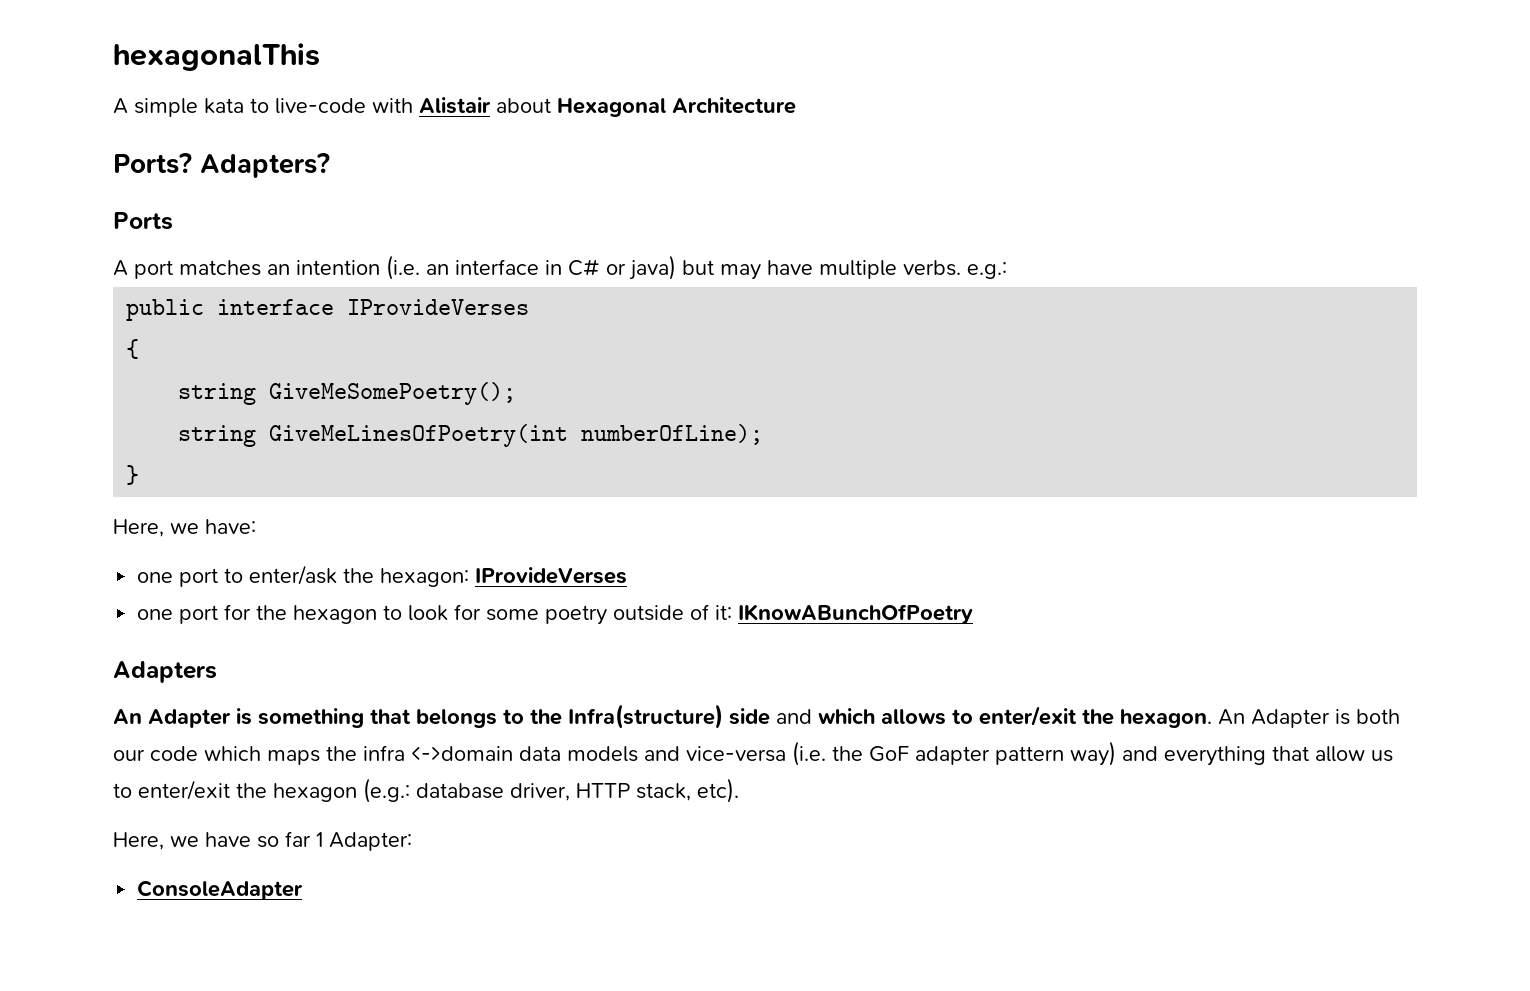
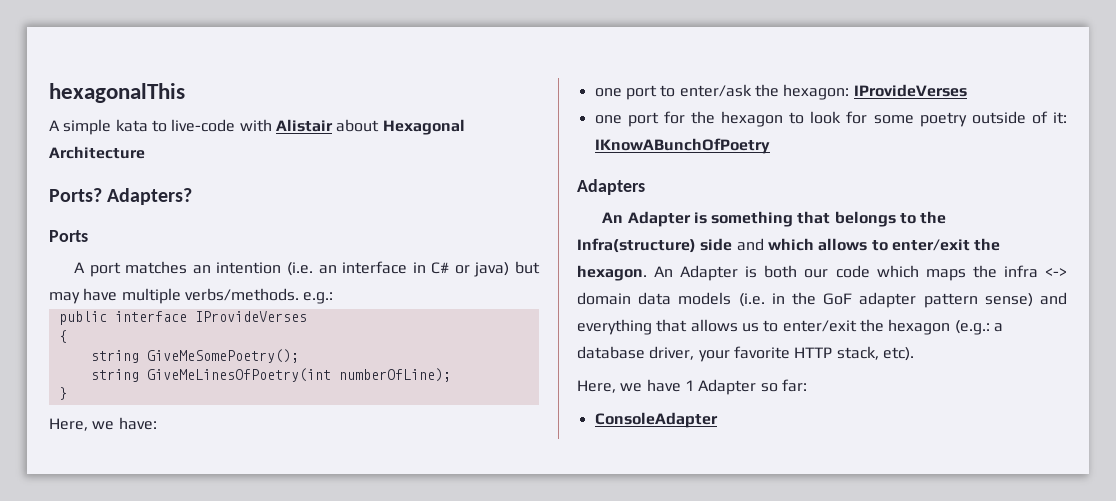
[903,260,961,276] verbs. -> [184,288,299,301] verbs/methods.
[411,741,826,766] <->domain data models and vice-versa (i.e. -> [1045,268,1067,277] [577,292,785,307] <-> domain data models (i.e. in
[1070,741,1116,766] way) -> [984,293,1033,307] sense)
[1315,746,1365,762] allow -> [690,319,738,332] allows
(410, 790) none -> [993,323,1003,332] a
(570, 792) none -> [698,346,790,362] your favorite
[257,831,412,851] so far 1 Adapter: -> [684,379,807,395] 1 Adapter so far:

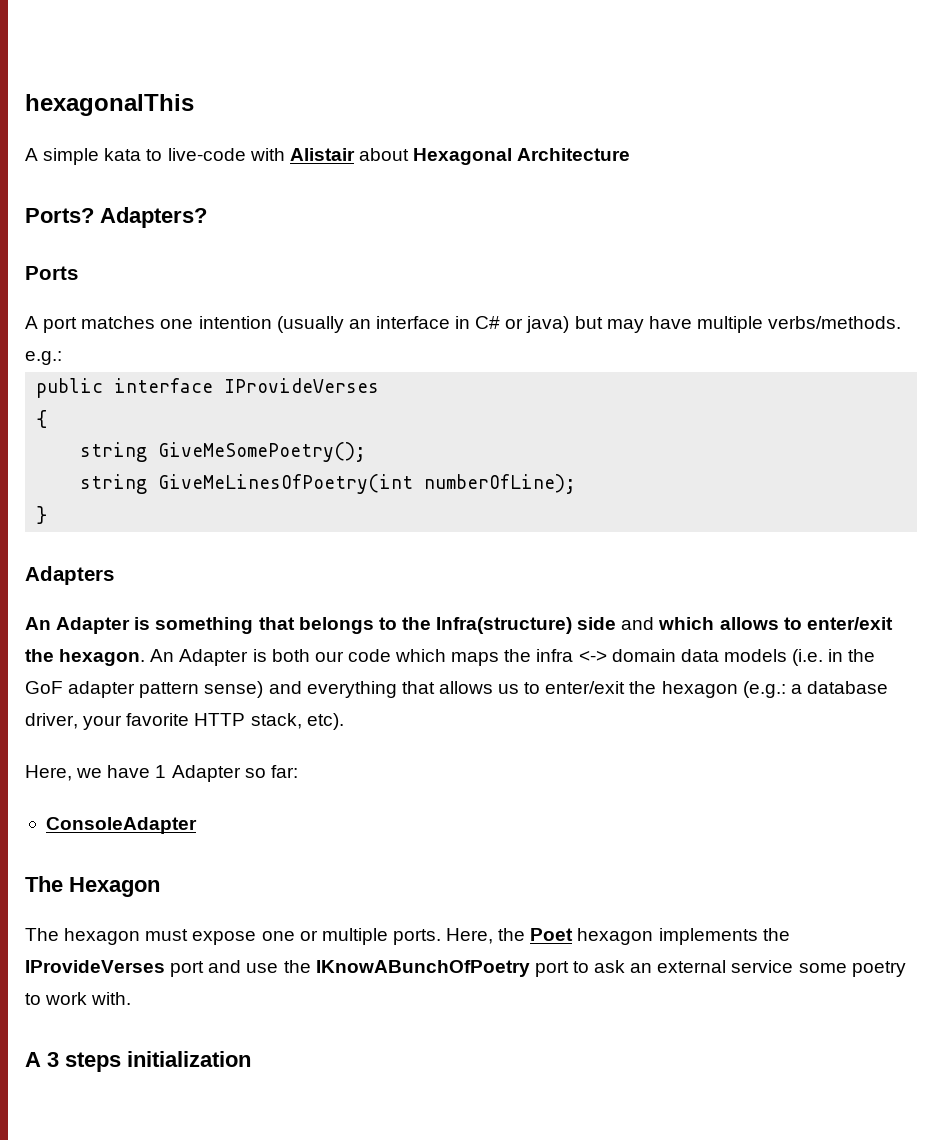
[192,262,314,276] an intention (i.e. -> [160,316,344,333] one intention (usually
[49,417,157,431] [594,84,967,100] [594,111,1067,127] [594,138,770,154] // Here, we have: // one port to enter/ask the hexagon: IProvideVerses // one port for the hexagon to look for some poetry outside of it: IKnowABunchOfPoetry -> (48, 515) none
(718, 420) none -> [25,876,160,897] [25,928,790,945] [25,960,906,977] [25,992,132,1005] [25,1051,251,1072] // The Hexagon // The hexagon must expose one or multiple ports. Here, the Poet hexagon implements the IProvideVerses port and use the IKnowABunchOfPoetry port to ask an external service some poetry to work with. // A 3 steps initialization

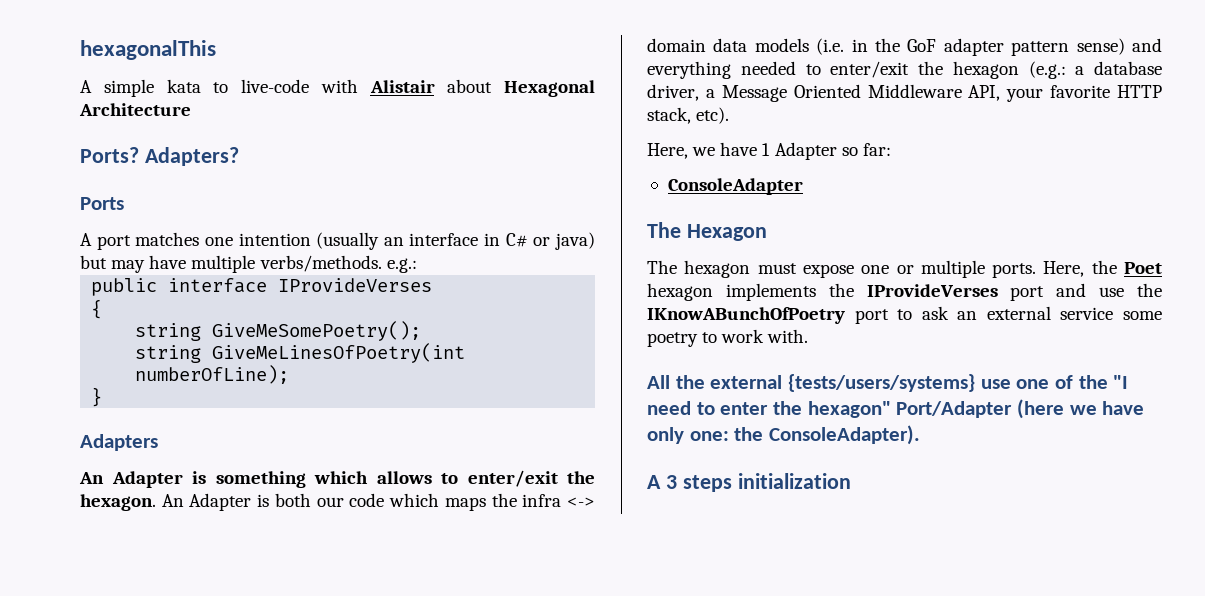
[258,617,655,634] that belongs to the Infra(structure) side and -> (306, 479) none
[401,681,520,694] that allows us -> [740,61,796,75] needed
(78, 721) none -> [705,84,1001,102] a Message Oriented Middleware API,
(132, 998) none -> [647,374,1129,392] [647,399,1145,419] [647,425,921,445] // All the external {tests/users/systems} use one of the "I need to enter the hexagon" Port/Adapter (here we have only one: the ConsoleAdapter).

